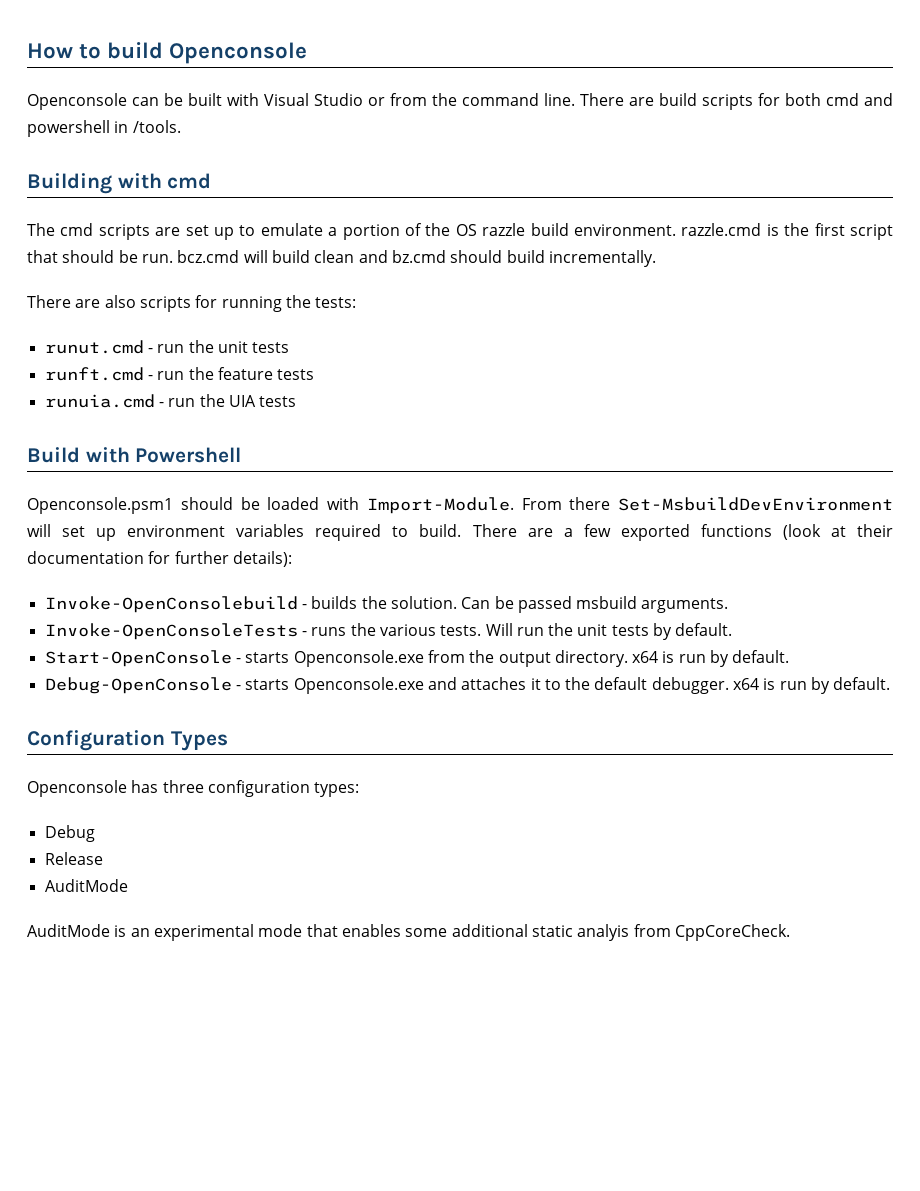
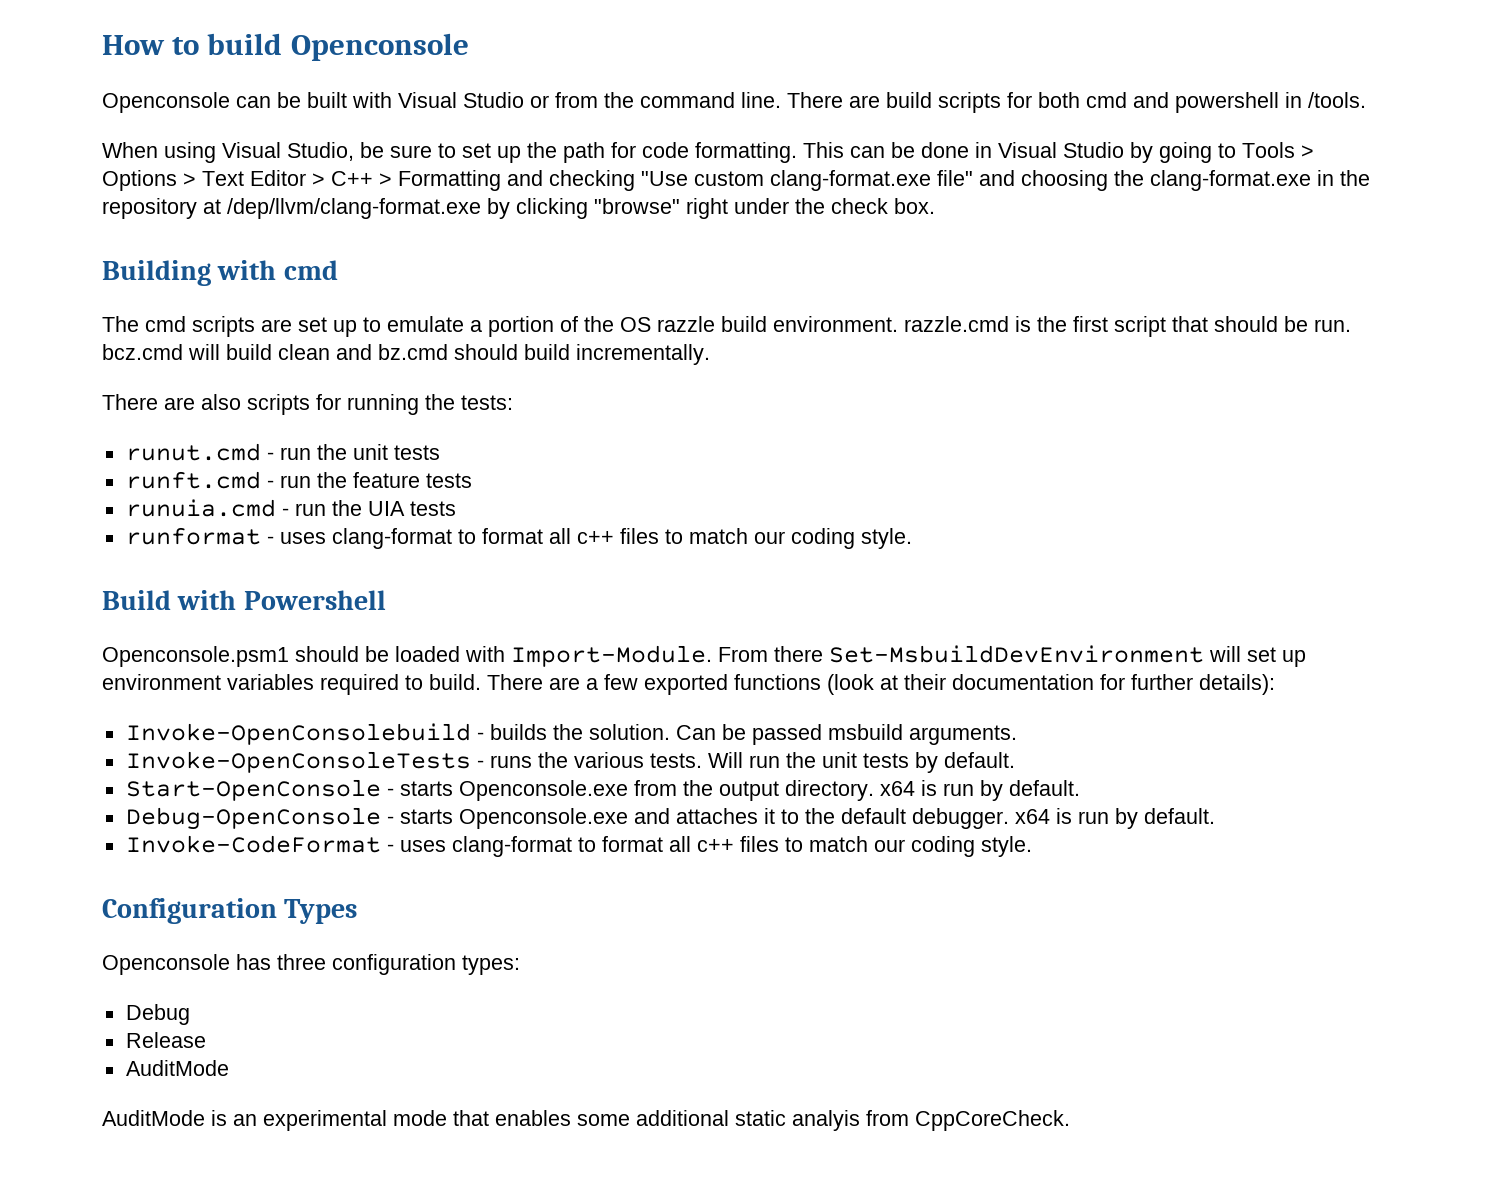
(181, 126) none -> [102,142,1314,163] [102,170,1370,191] [102,198,935,219] // When using Visual Studio, be sure to set up the path for code formatting. This can be done in Visual Studio by going to Tools > Options > Text Editor > C++ > Formatting and checking "Use custom clang-format.exe file" and choosing the clang-format.exe in the repository at /dep/llvm/clang-format.exe by clicking "browse" right under the check box.
(297, 401) none -> [125,527,912,549] // runformat - uses clang-format to format all c++ files to match our coding style.
(891, 683) none -> [125,835,1032,857] // Invoke-CodeFormat - uses clang-format to format all c++ files to match our coding style.

